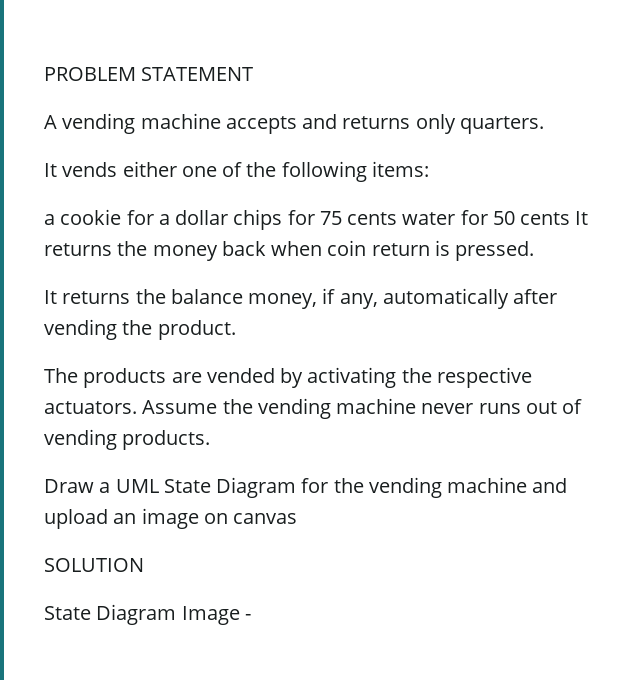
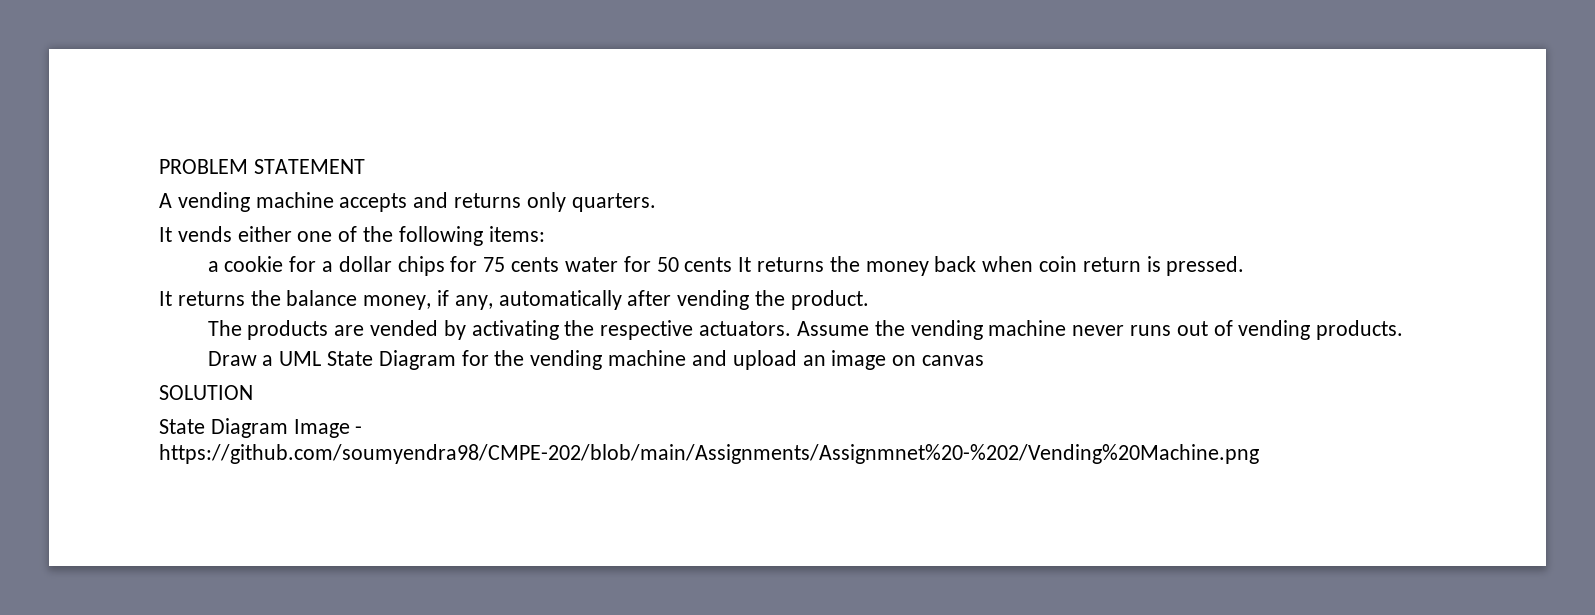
(251, 617) none -> [159,444,1259,464] https://github.com/soumyendra98/CMPE-202/blob/main/Assignments/Assignmnet%20-%202/Vending%20Machine.png

